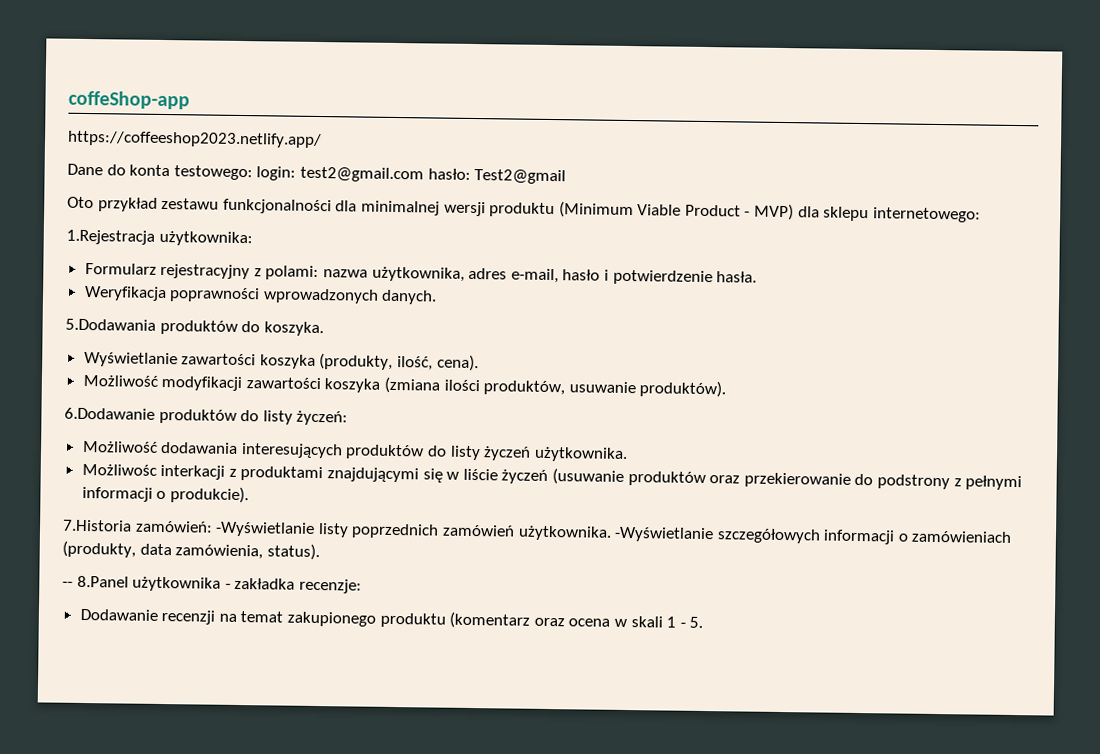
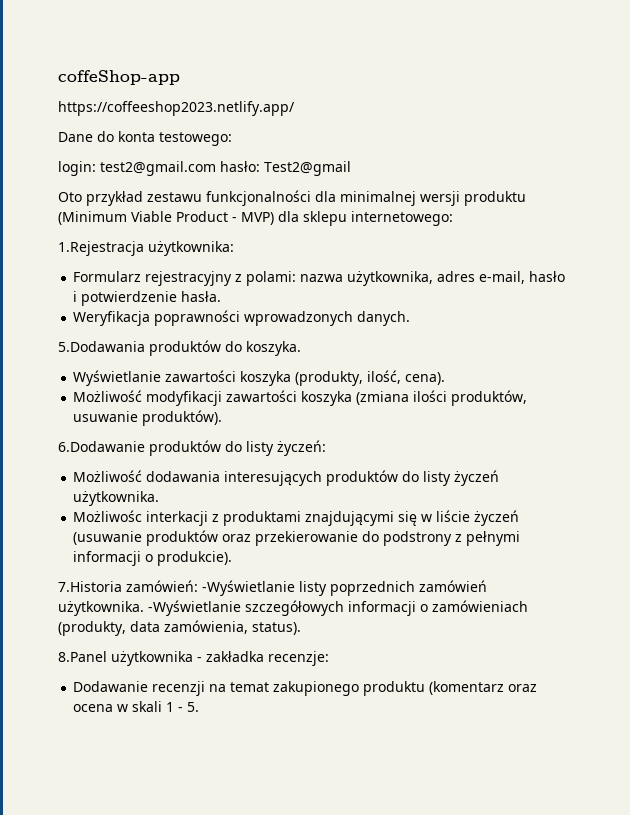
(253, 173) none -> (232, 139) //
[62,581,73,587] -- -> (301, 628) none

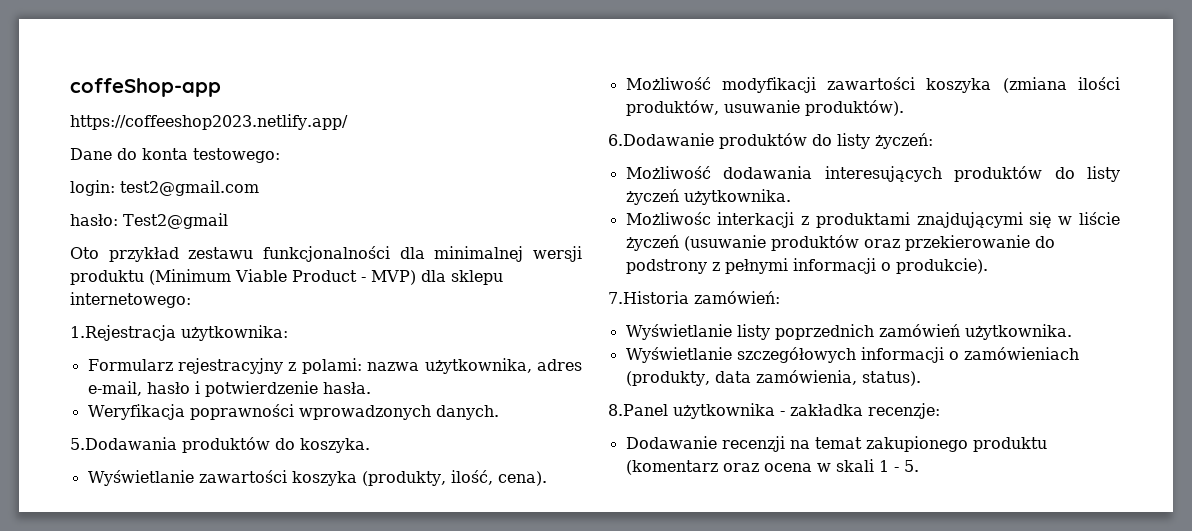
(216, 168) none -> (259, 188) //
[202,580,295,596] -Wyświetlanie -> [625,324,732,340] // Wyświetlanie
[148,600,241,616] -Wyświetlanie -> [625,347,732,363] // Wyświetlanie

